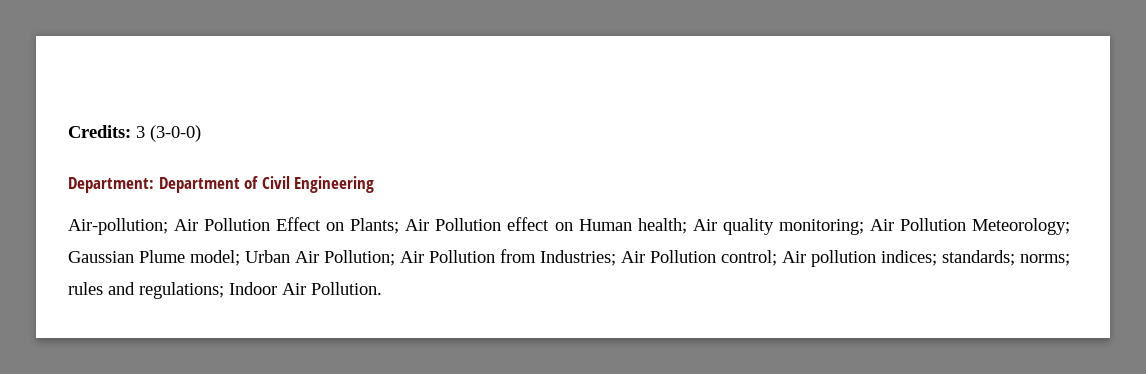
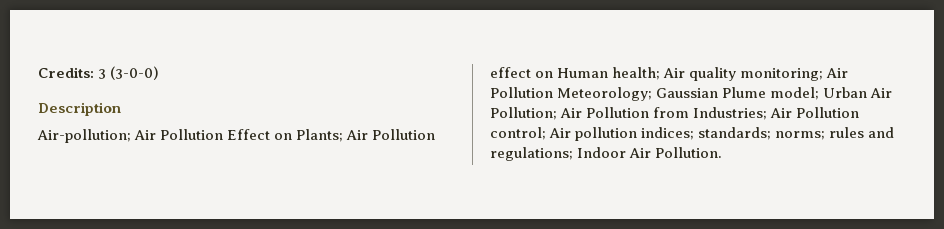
[68,176,375,193] Department: Department of Civil Engineering -> [38,102,121,116] Description

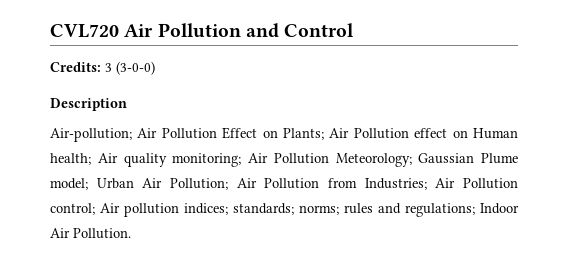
(38, 72) none -> [50,23,355,38] CVL720 Air Pollution and Control //

